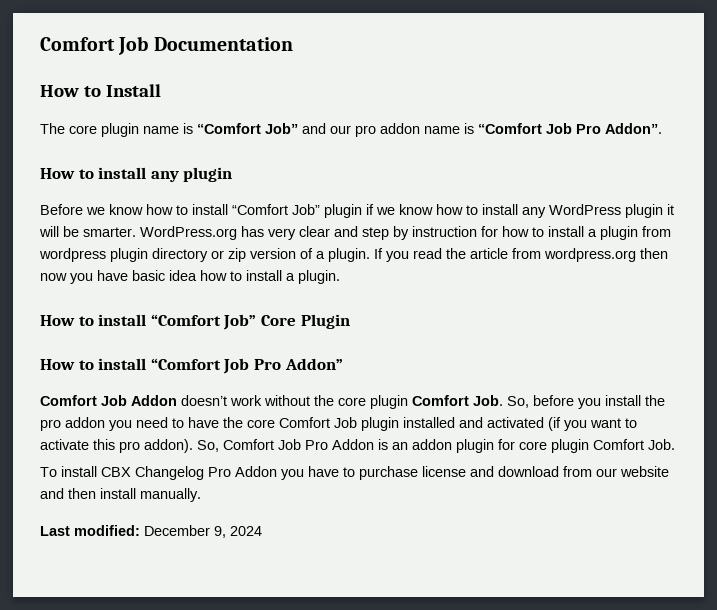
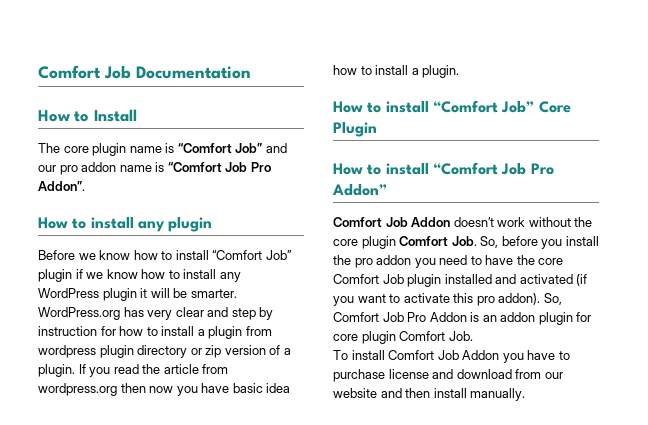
[101,466,231,480] CBX Changelog Pro -> [388,350,459,360] Comfort Job
[40,525,262,538] // Last modified: December 9, 2024 -> (526, 394) none

